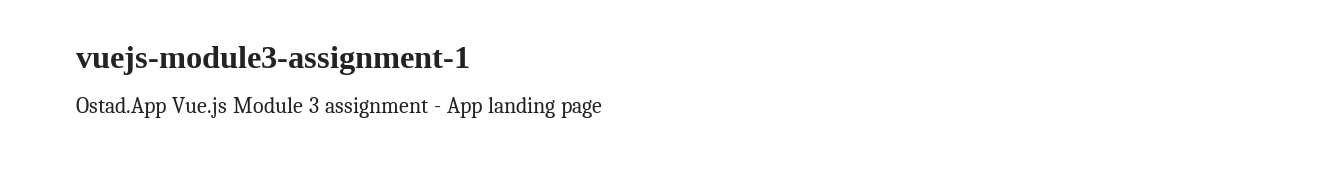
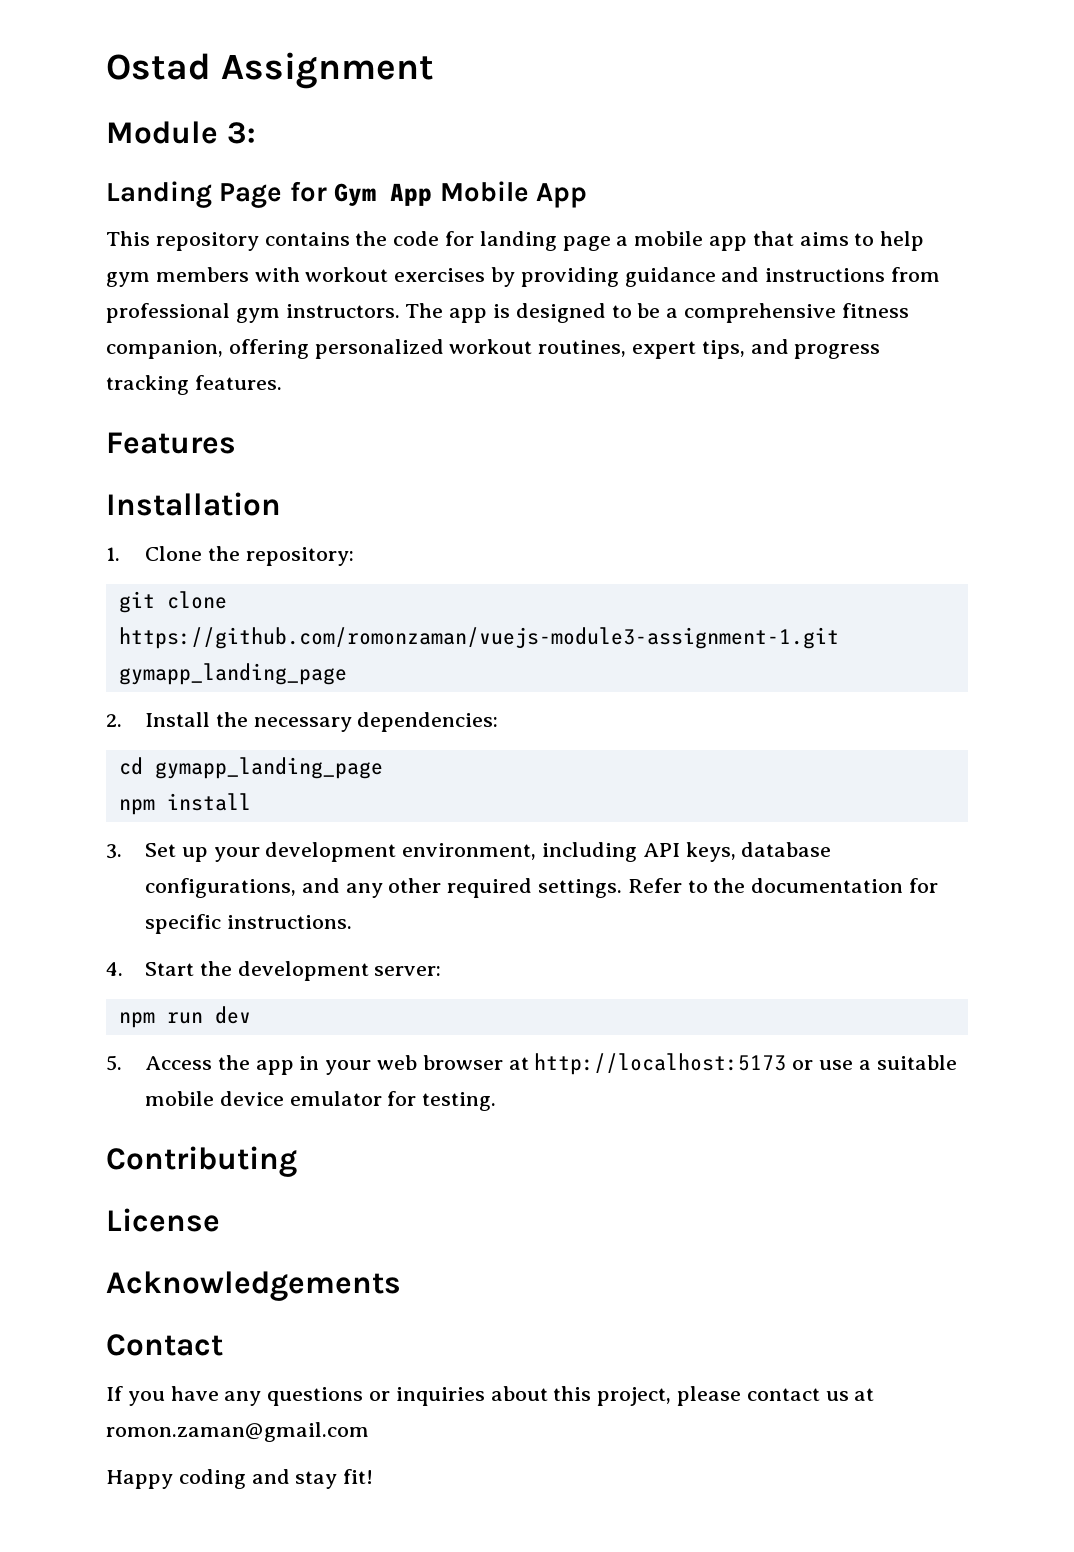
[76,46,470,75] [76,97,602,118] vuejs-module3-assignment-1 // Ostad.App Vue.js Module 3 assignment - App landing page -> [106,52,434,89] [106,121,255,144] [106,181,588,208] [106,231,925,251] [106,267,941,287] [106,303,909,323] [106,339,881,359] [106,375,282,395] [106,432,236,454] [106,492,281,516] [106,546,354,566] [118,591,227,613] [118,627,839,649] [118,663,347,685] [106,712,499,732] [118,757,383,779] [118,793,251,815] [106,842,832,862] [144,878,938,898] [144,914,352,934] [106,961,442,981] [118,1006,251,1028] [106,1053,957,1075] [144,1091,497,1111] [106,1146,297,1177] [106,1208,220,1232] [106,1271,401,1301] [106,1334,223,1356] [106,1386,875,1406] [106,1422,369,1442] [106,1469,374,1489] Ostad Assignment // Module 3: // Landing Page for Gym App Mobile App // This repository contains the code for landing page a mobile app that aims to help gym members with workout exercises by providing guidance and instructions from professional gym instructors. The app is designed to be a comprehensive fitness companion, offering personalized workout routines, expert tips, and progress tracking features. // Features // Installation // 1. Clone the repository: // git clone https://github.com/romonzaman/vuejs-module3-assignment-1.git gymapp_landing_page // 2. Install the necessary dependencies: // cd gymapp_landing_page // npm install // 3. Set up your development environment, including API keys, database configurations, and any other required settings. Refer to the documentation for specific instructions. // 4. Start the development server: // npm run dev // 5. Access the app in your web browser at http://localhost:5173 or use a suitable mobile device emulator for testing. // Contributing // License // Acknowledgements // Contact // If you have any questions or inquiries about this project, please contact us at romon.zaman@gmail.com // Happy coding and stay fit!

